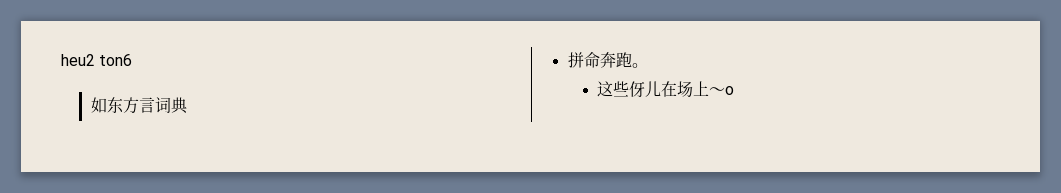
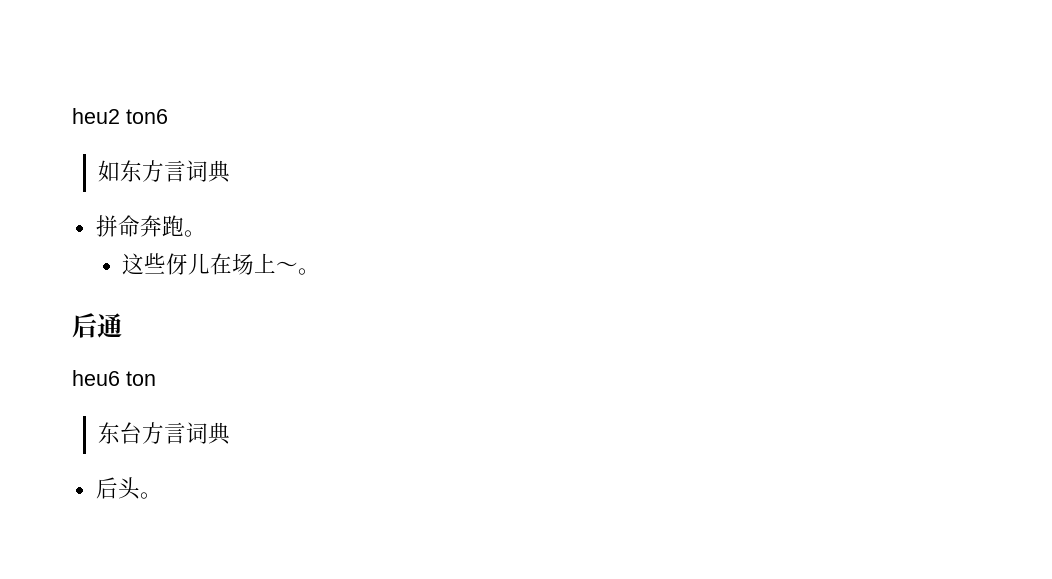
[725,86,735,95] o -> [297,268,320,275] [72,313,122,338] [72,370,156,386] [98,422,232,445] [95,477,162,500] 。 // 后通 // heu6 ton // 东台方言词典 // 后头。

